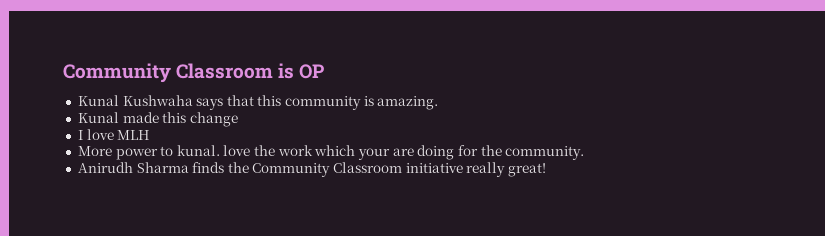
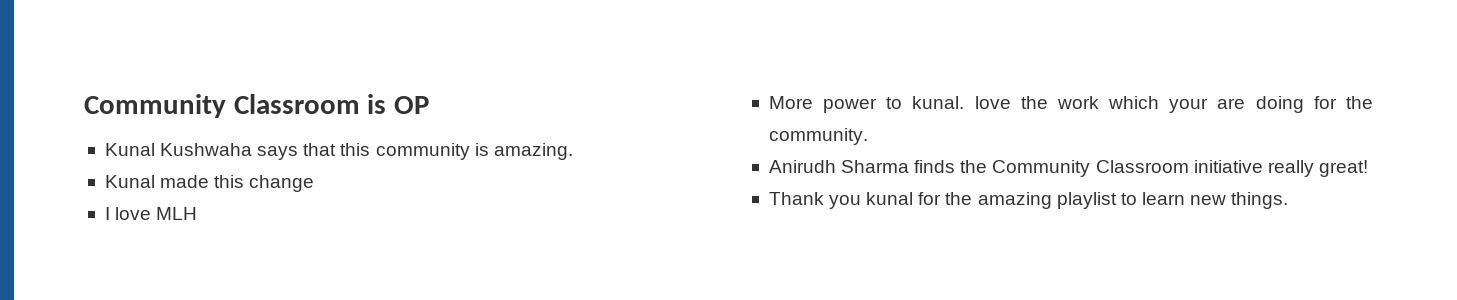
(547, 170) none -> [768,192,1289,209] // Thank you kunal for the amazing playlist to learn new things.

